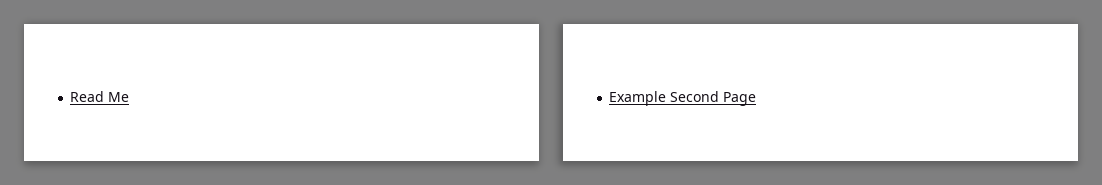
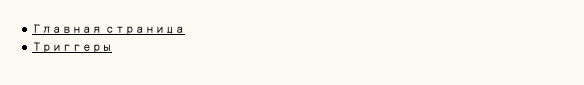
[70,91,130,102] [609,91,757,106] Read Me // Example Second Page -> [32,24,186,35] [32,42,113,53] Главная страница // Триггеры

